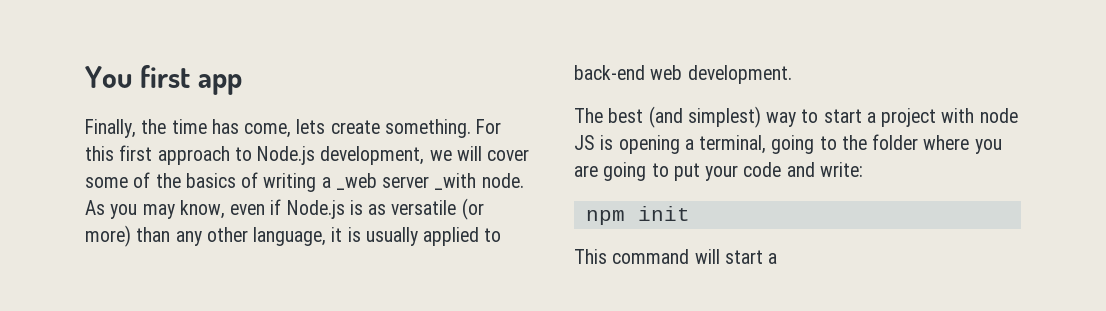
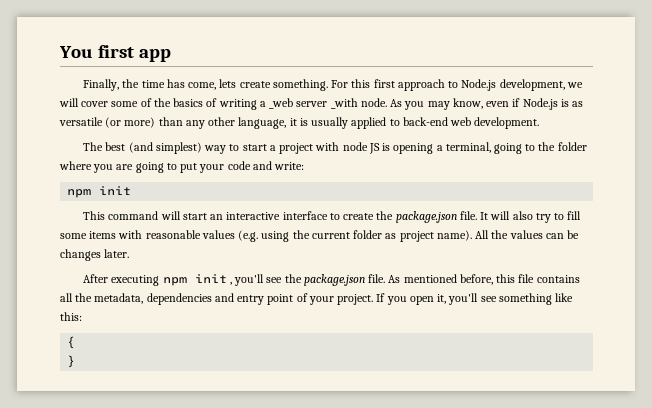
[768,253,778,264] a -> [210,211,582,223] [60,230,580,242] [60,249,130,261] [83,274,580,286] [60,293,574,305] [60,312,82,321] [67,336,76,349] [67,355,76,368] an interactive interface to create the package.json file. It will also try to fill some items with reasonable values (e.g. using the current folder as project name). All the values can be changes later. // After executing npm init , you'll see the package.json file. As mentioned before, this file contains all the metadata, dependencies and entry point of your project. If you open it, you'll see something like this: // { // }

